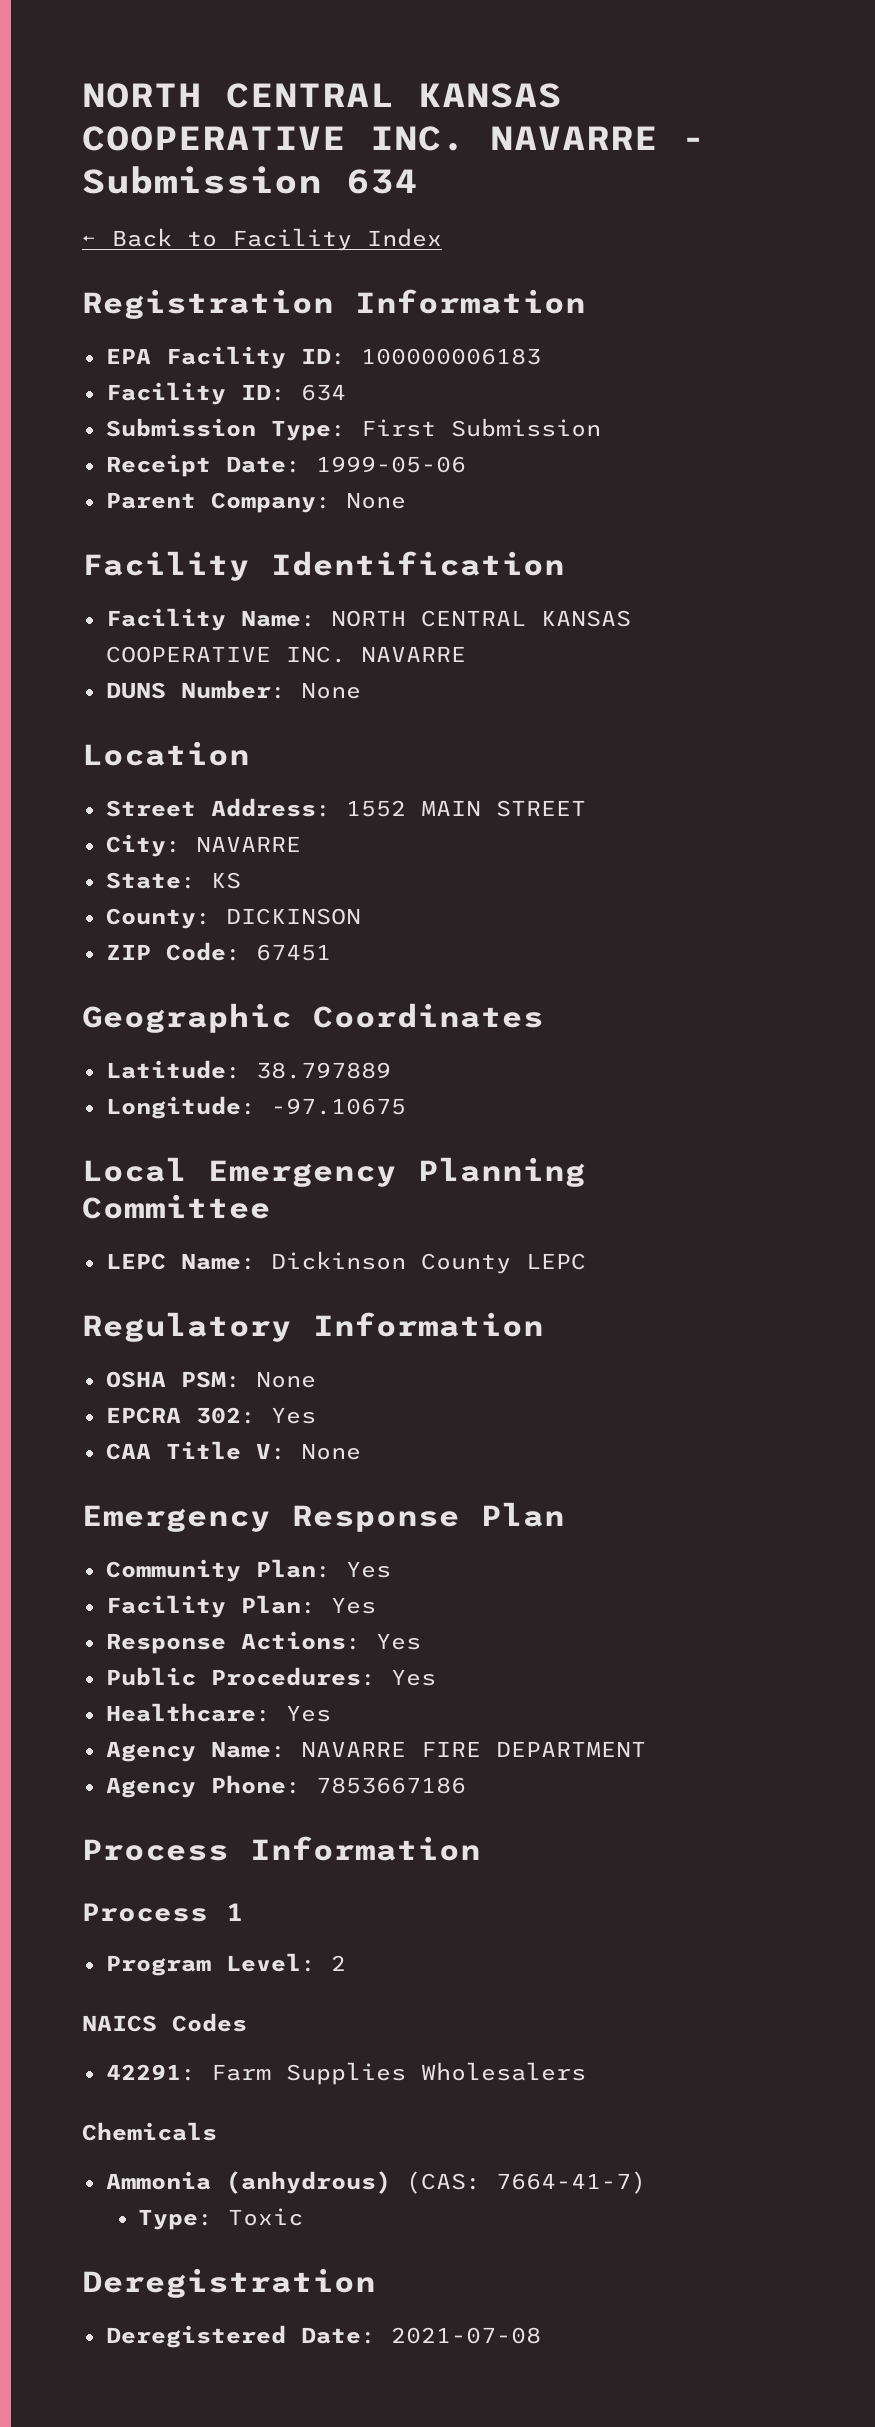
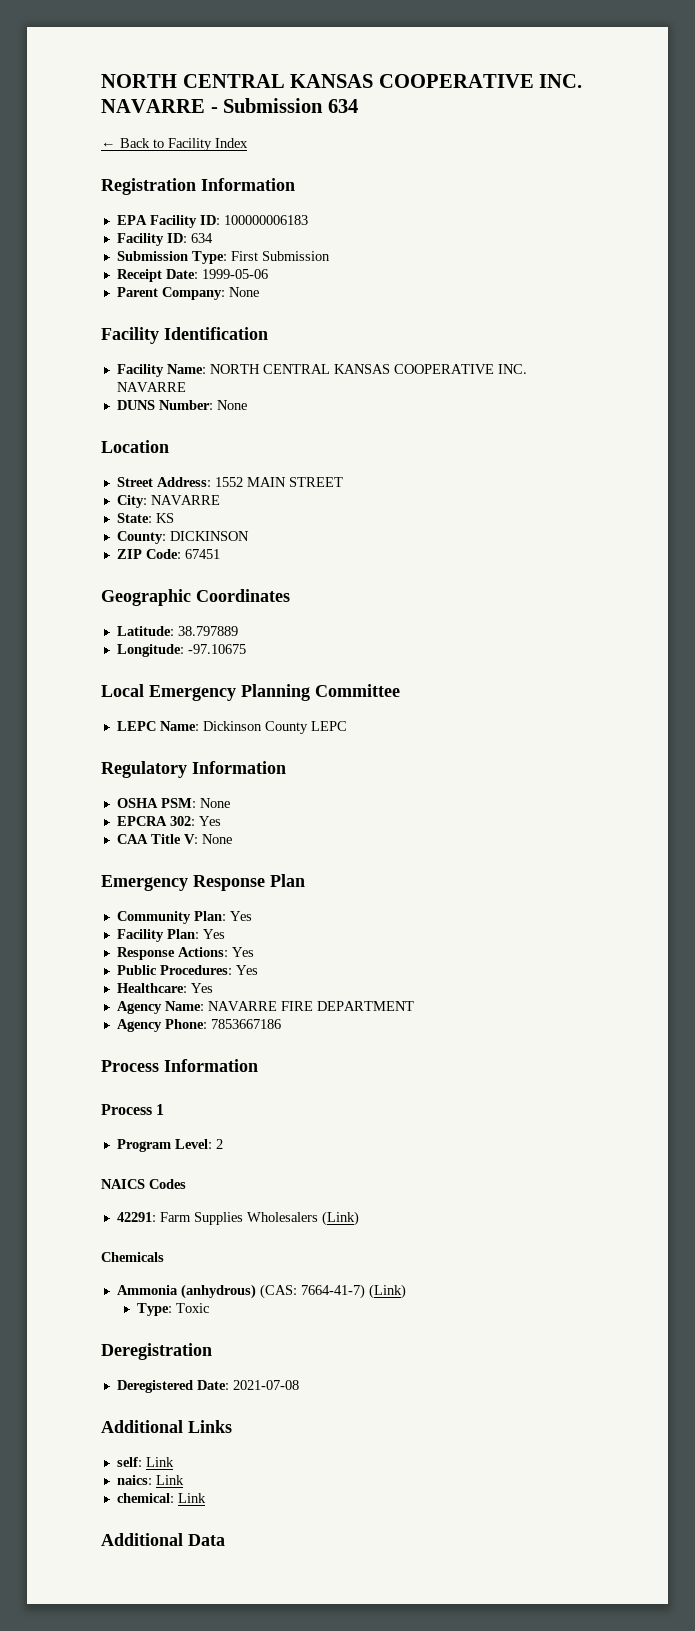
(586, 2071) none -> [321,1211,359,1226] (Link)
(646, 2182) none -> [368,1284,406,1299] (Link)
(541, 2335) none -> [101,1420,232,1433] [116,1457,174,1467] [116,1475,184,1485] [116,1493,206,1503] [101,1533,225,1546] // Additional Links // self: Link // naics: Link // chemical: Link // Additional Data

